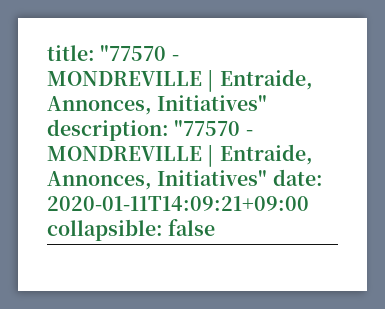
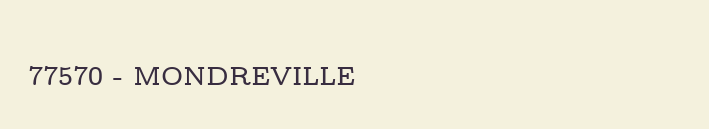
[47,45,179,61] [47,69,313,92] [47,95,268,115] [47,119,253,141] [47,144,313,167] [47,169,323,190] [47,196,309,211] [47,219,216,241] title: "77570 - MONDREVILLE | Entraide, Annonces, Initiatives" description: "77570 - MONDREVILLE | Entraide, Annonces, Initiatives" date: 2020-01-11T14:09:21+09:00 collapsible: false -> [28,66,355,85] 77570 - MONDREVILLE

